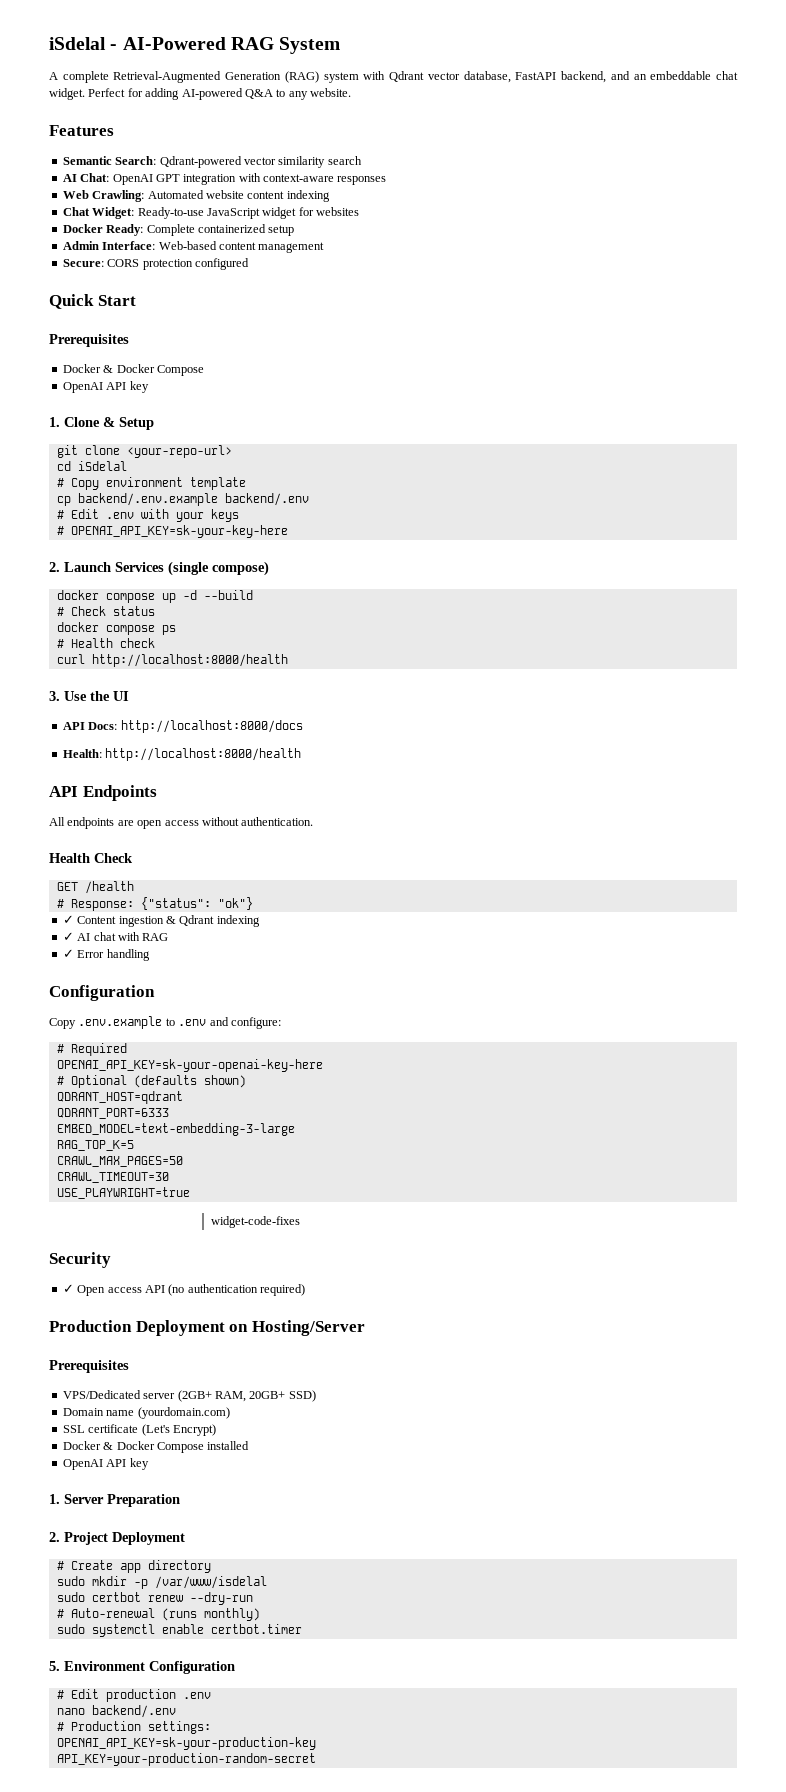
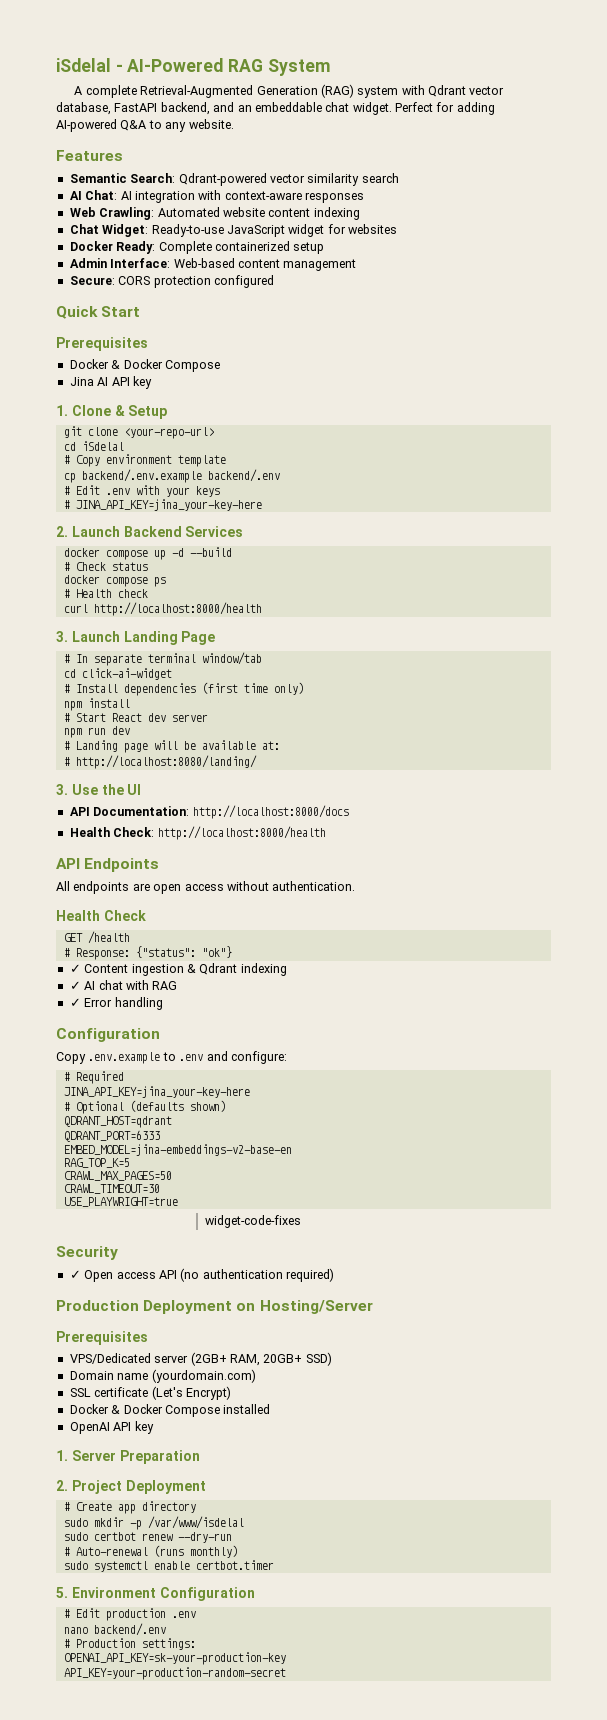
[112,174,180,185] OpenAI GPT -> [120,191,132,200] AI
[62,382,103,393] OpenAI -> [69,377,109,386] Jina AI
[70,525,288,538] OPENAI_API_KEY=sk-your-key-here -> [75,499,262,511] JINA_API_KEY=jina_your-key-here
(111, 567) none -> [123,526,182,537] Backend
[168,561,269,576] (single compose) -> (244, 531) none
(288, 660) none -> [56,631,216,645] [63,652,262,666] [63,668,172,680] [63,682,304,696] [63,698,130,711] [63,713,208,722] [63,726,130,738] [63,740,280,753] [63,755,257,769] // 3. Launch Landing Page // # In separate terminal window/tab // cd click-ai-widget // # Install dependencies (first time only) // npm install // # Start React dev server // npm run dev // # Landing page will be available at: // # http://localhost:8080/landing/
[88,722,118,730] Docs: -> [93,806,190,816] Documentation:
[62,749,102,758] Health: -> [69,827,155,837] Health Check:
[56,1059,323,1072] OPENAI_API_KEY=sk-your-openai-key-here -> [63,1086,250,1098] JINA_API_KEY=jina_your-key-here
[56,1123,295,1136] EMBED_MODEL=text-embedding-3-large -> [63,1144,292,1156] EMBED_MODEL=jina-embeddings-v2-base-en

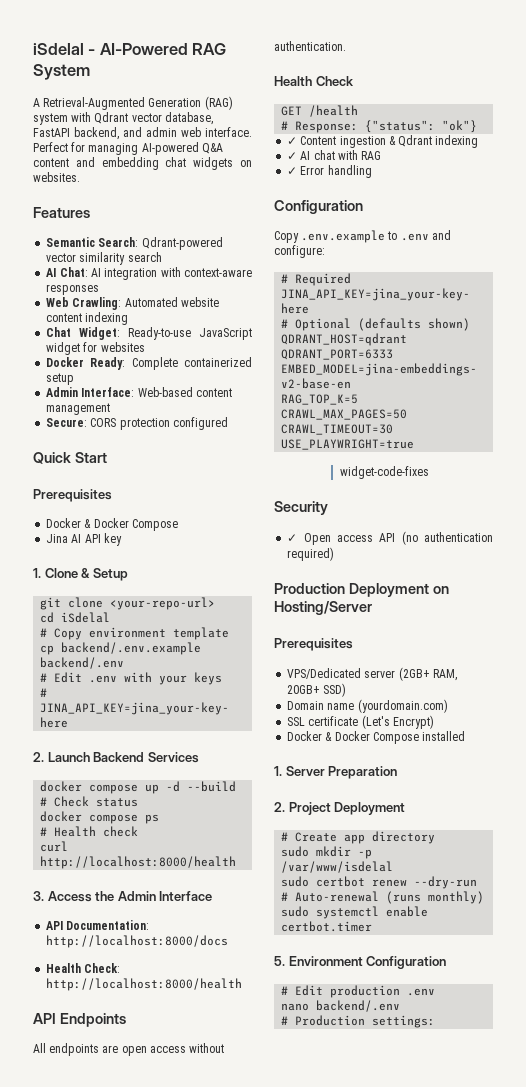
[85,85,137,98] complete -> (40, 102) none
[237,102,392,115] an embeddable chat widget. -> [146,127,252,137] admin web interface.
[456,102,495,115] adding -> [88,143,139,155] managing
[148,119,234,132] to any website. -> [33,157,252,170] [33,172,80,182] content and embedding chat widgets on websites.
[71,631,216,645] [63,652,262,666] [63,668,172,680] [63,682,304,696] [63,698,130,711] [63,713,208,722] [63,726,130,738] [63,740,280,753] [63,755,257,769] [56,784,142,795] Launch Landing Page // # In separate terminal window/tab // cd click-ai-widget // # Install dependencies (first time only) // npm install // # Start React dev server // npm run dev // # Landing page will be available at: // # http://localhost:8080/landing/ // 3. Use the UI -> [47,891,213,902] Access the Admin Interface
[69,1421,154,1434] // OpenAI API key -> (466, 736) none
[63,1652,286,1665] [63,1667,286,1680] // OPENAI_API_KEY=sk-your-production-key // API_KEY=your-production-random-secret -> (436, 1021) none

